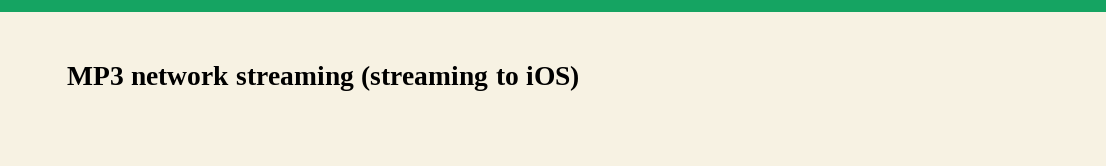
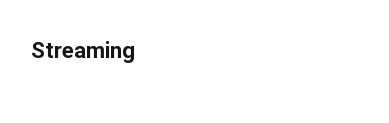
[67,65,580,91] MP3 network streaming (streaming to iOS) -> [31,41,135,63] Streaming

